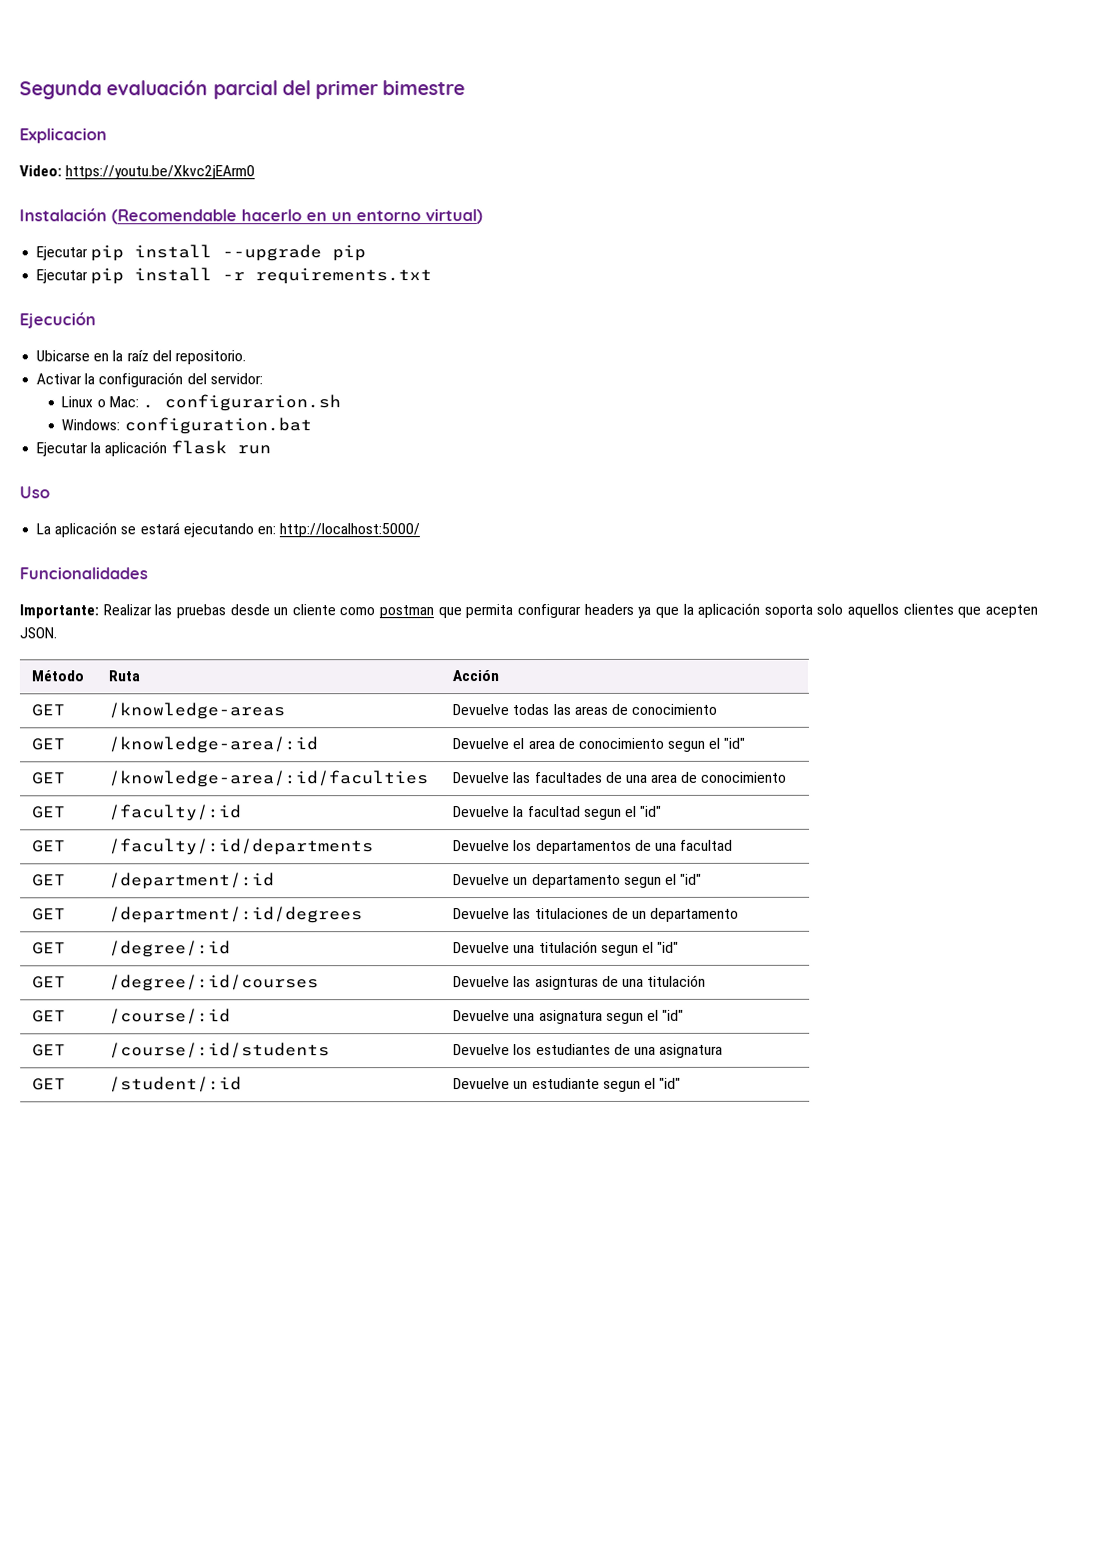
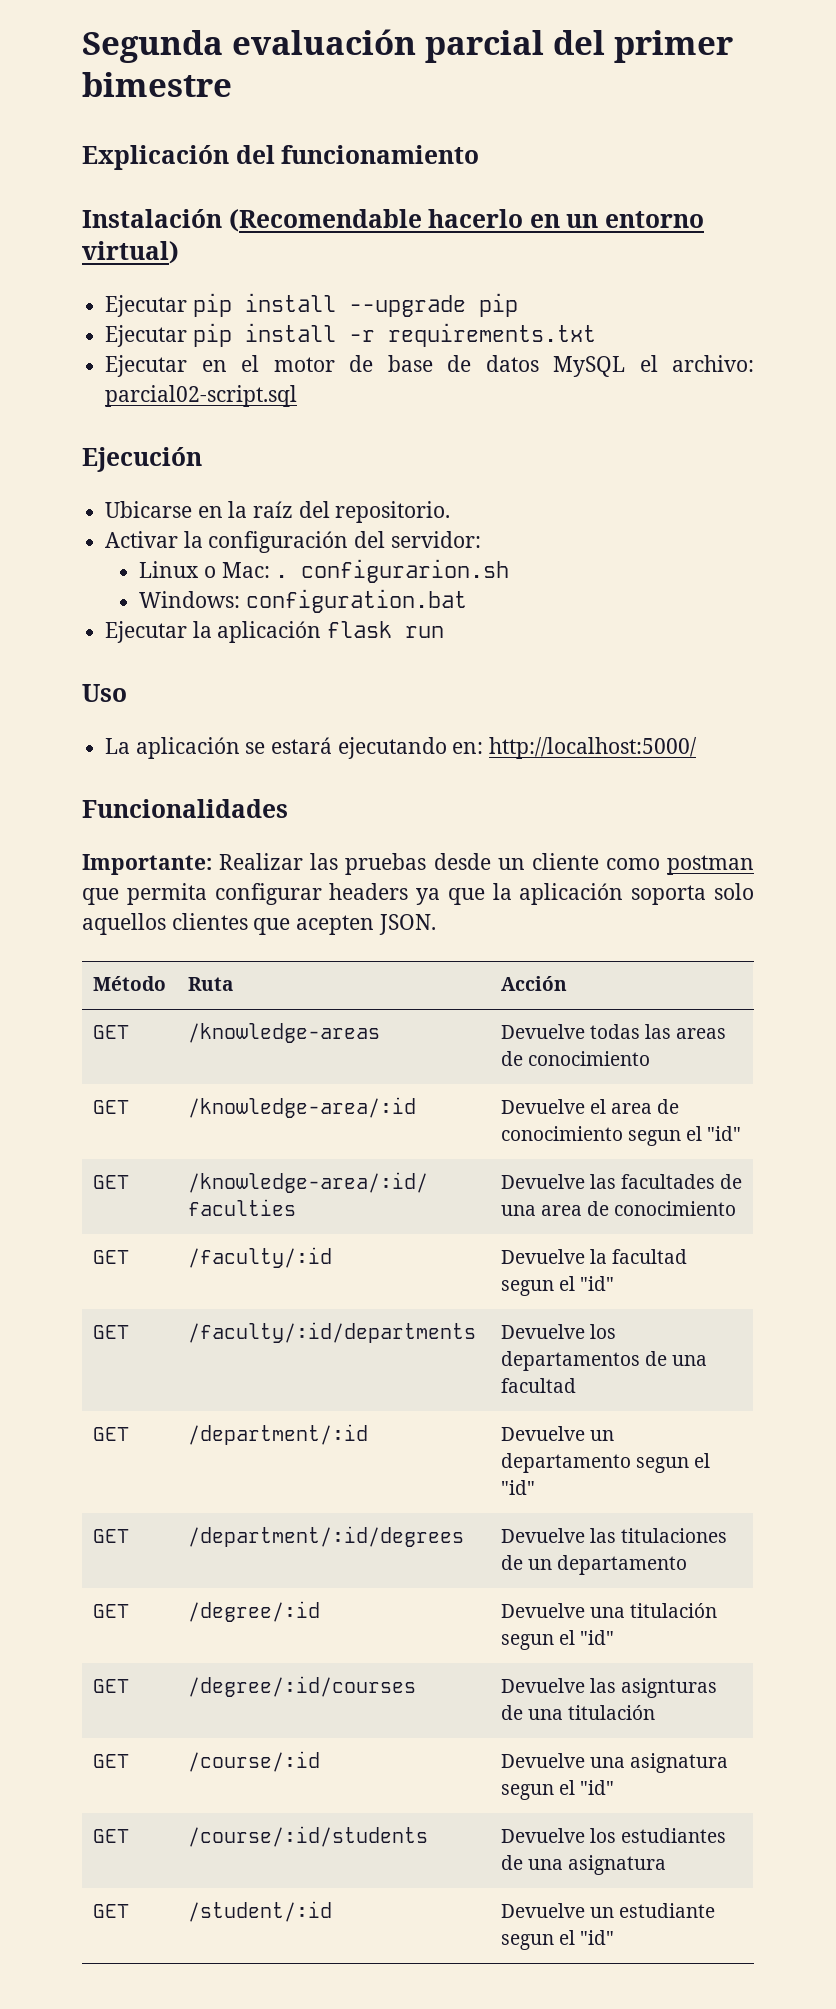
[19,128,107,144] [19,165,256,180] Explicacion // Video: https://youtu.be/Xkvc2jEArm0 -> [82,145,480,170] Explicación del funcionamiento
(433, 276) none -> [105,355,754,377] [105,385,298,407] // Ejecutar en el motor de base de datos MySQL el archivo: parcial02-script.sql

